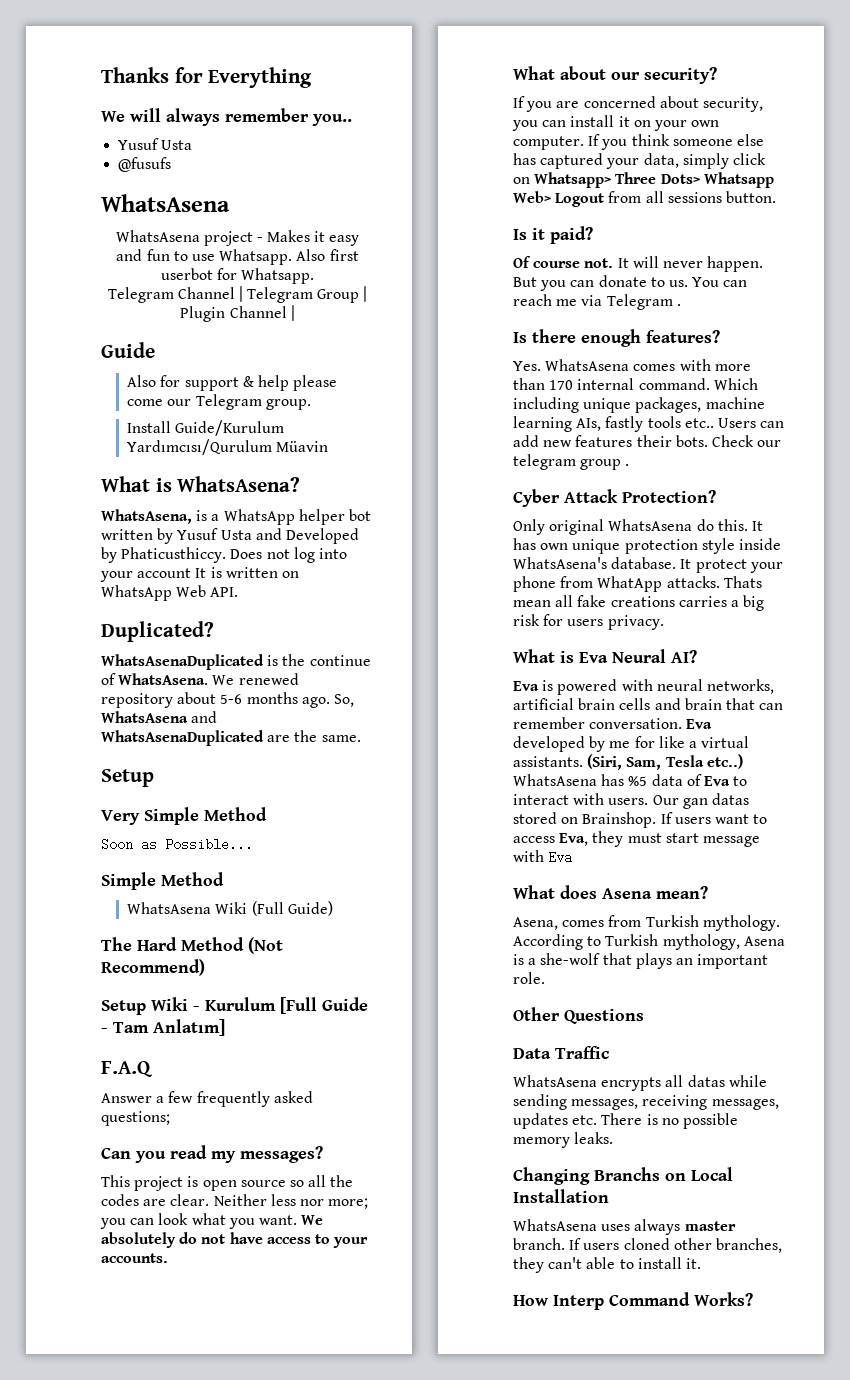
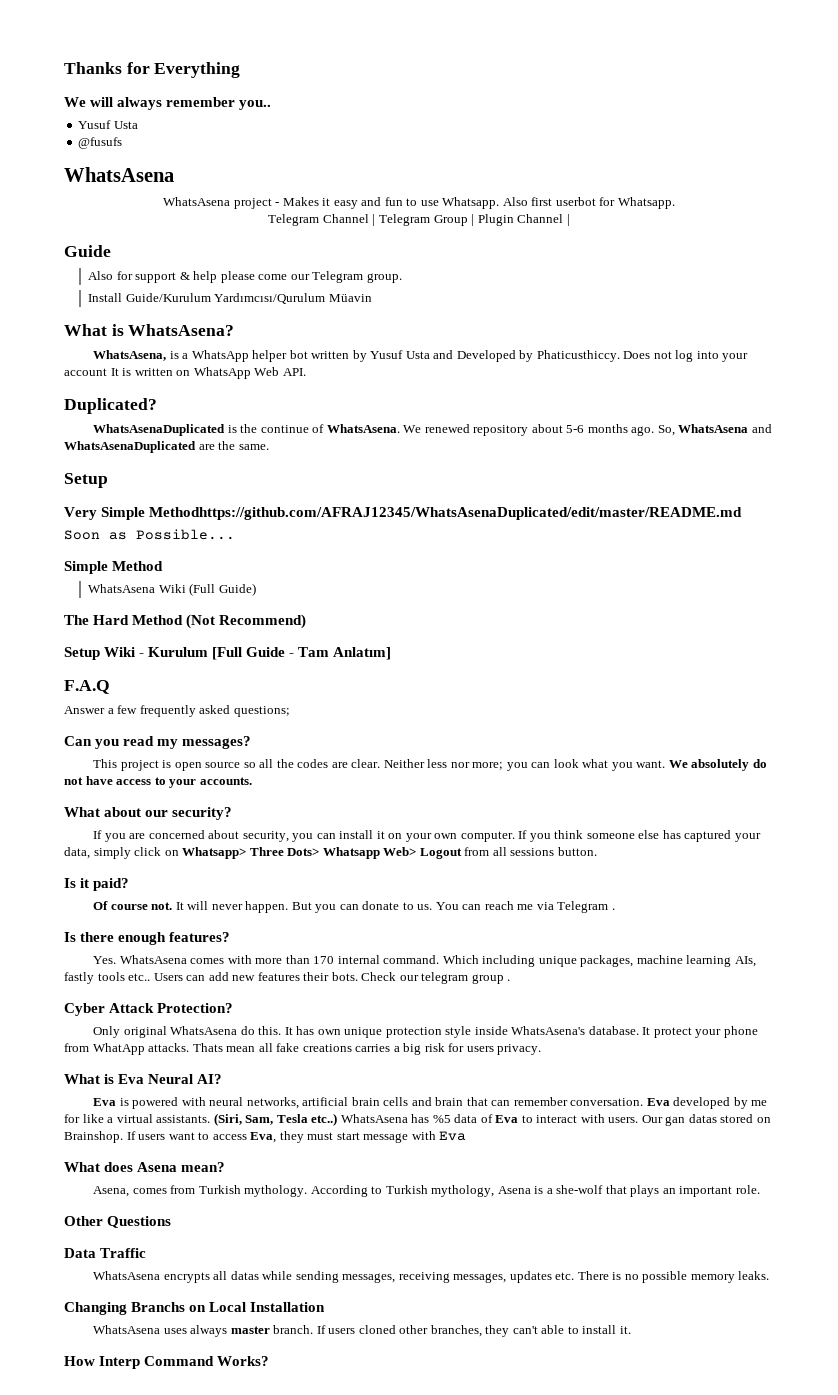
[204,807,267,821] Method -> [149,507,743,520] Methodhttps://github.com/AFRAJ12345/WhatsAsenaDuplicated/edit/master/README.md

